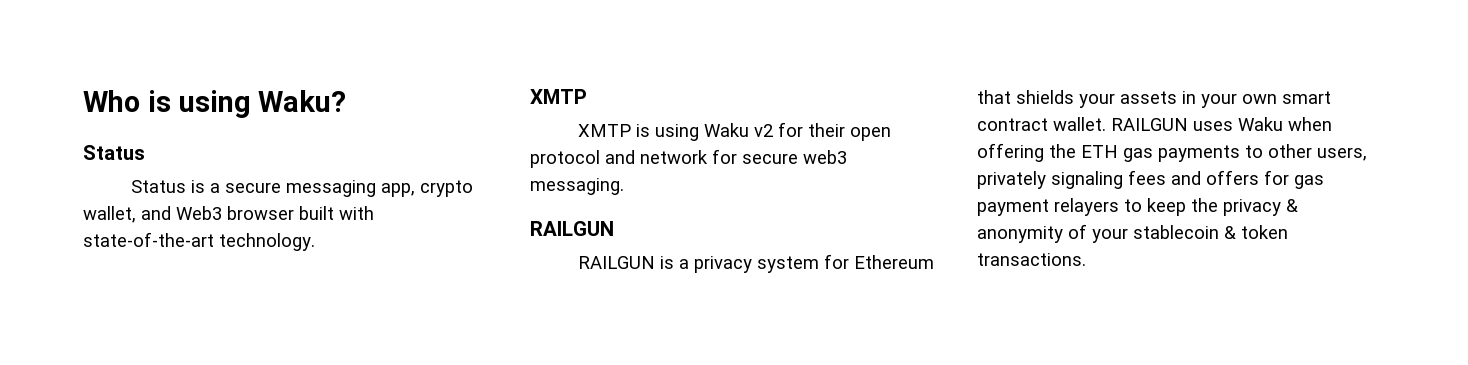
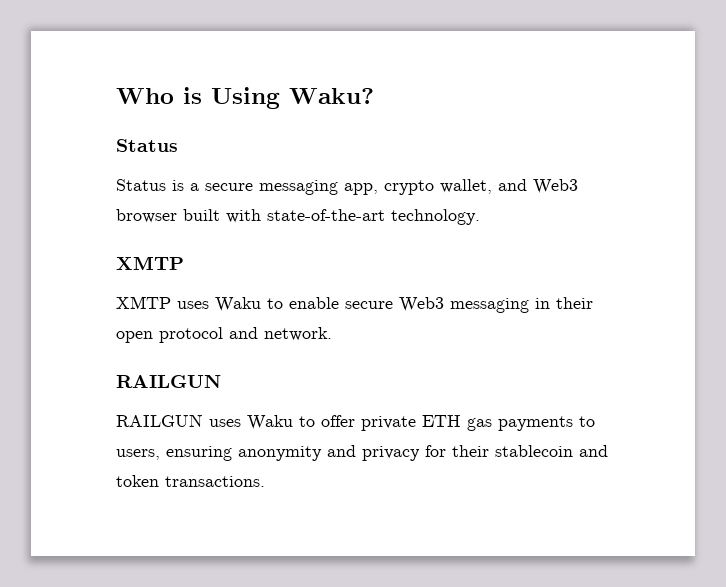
[178,90,251,118] using -> [211,87,280,109] Using
[636,122,892,141] [530,149,847,168] [530,178,624,195] [530,221,614,236] [578,254,935,273] [977,90,1331,108] [977,117,1332,131] [977,143,1367,162] [977,170,1324,189] [977,198,1298,216] [977,224,1236,243] is using Waku v2 for their open protocol and network for secure web3 messaging. // RAILGUN // RAILGUN is a privacy system for Ethereum that shields your assets in your own smart contract wallet. RAILGUN uses Waku when offering the ETH gas payments to other users, privately signaling fees and offers for gas payment relayers to keep the privacy & anonymity of your stablecoin & -> [177,297,593,313] [116,327,332,343] [116,375,221,388] [116,414,595,431] [116,445,608,461] uses Waku to enable secure Web3 messaging in their open protocol and network. // RAILGUN // RAILGUN uses Waku to offer private ETH gas payments to users, ensuring anonymity and privacy for their stablecoin and

